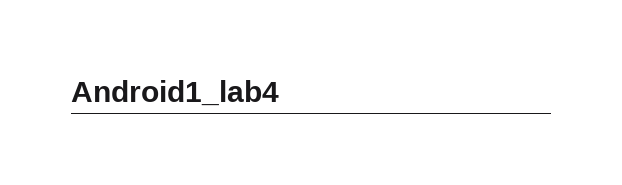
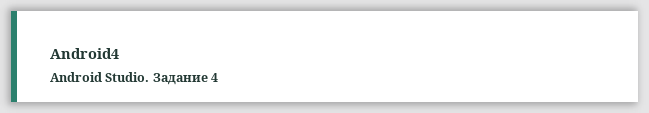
[71,80,279,106] Android1_lab4 -> [50,48,119,59] [50,72,219,85] Android4 // Android Studio. Задание 4

